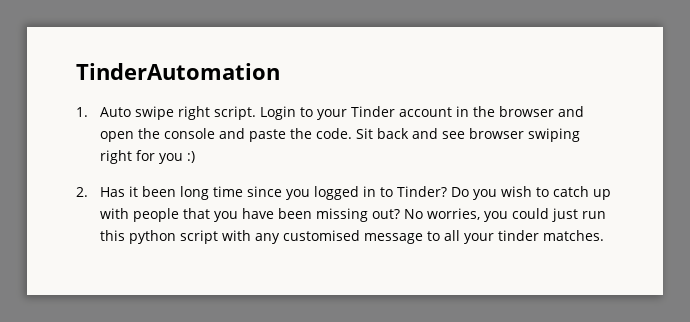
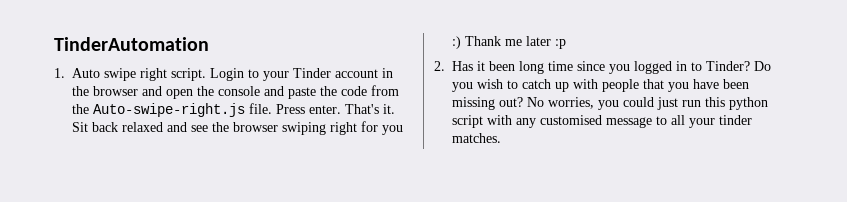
[315,128,352,139] code. -> [341,85,399,96] [72,103,395,117] code from the Auto-swipe-right.js file. Press enter. That's it.
(409, 133) none -> [122,122,163,132] relaxed
(465, 135) none -> [212,122,229,132] the
(195, 157) none -> [465,36,566,49] Thank me later :p

